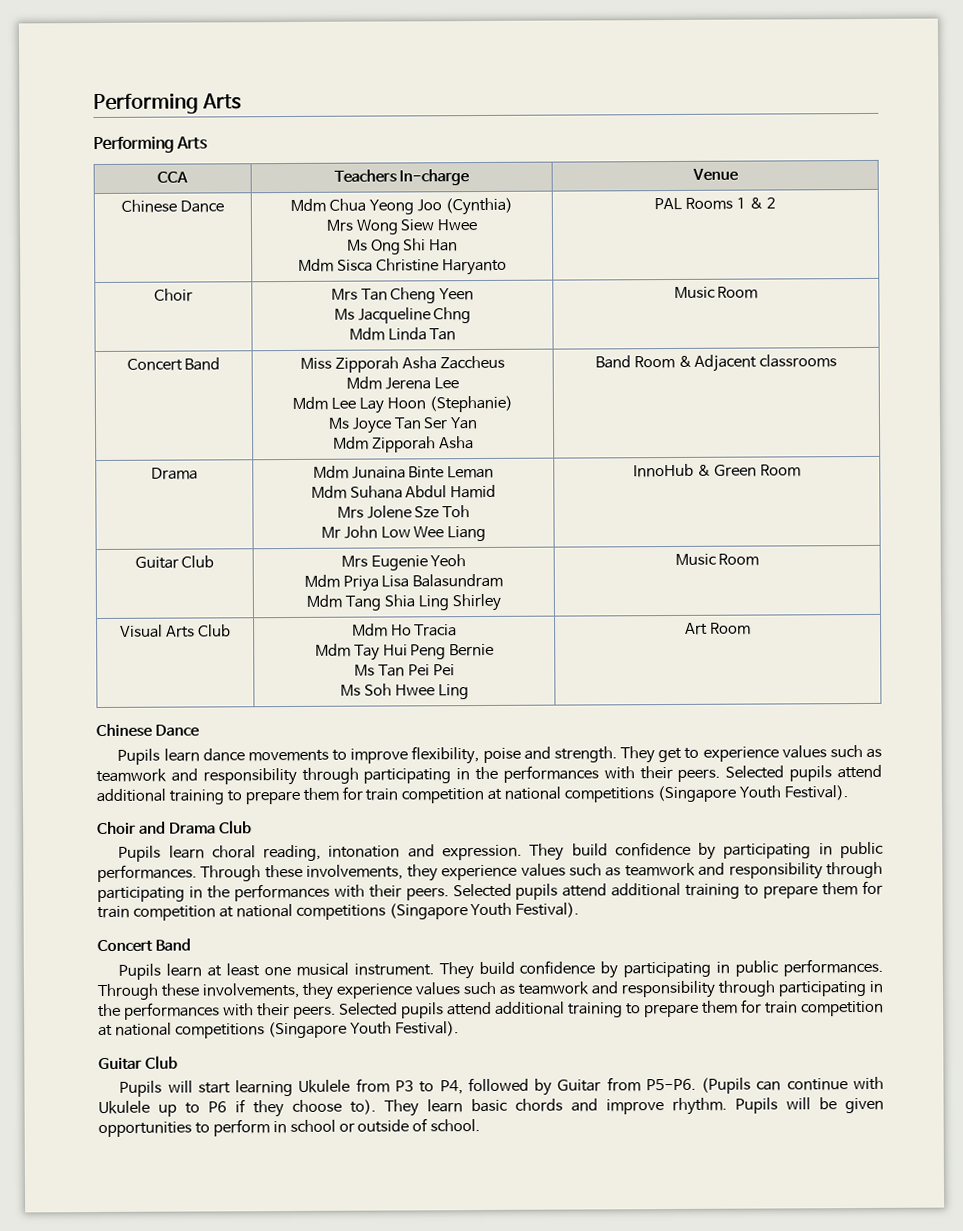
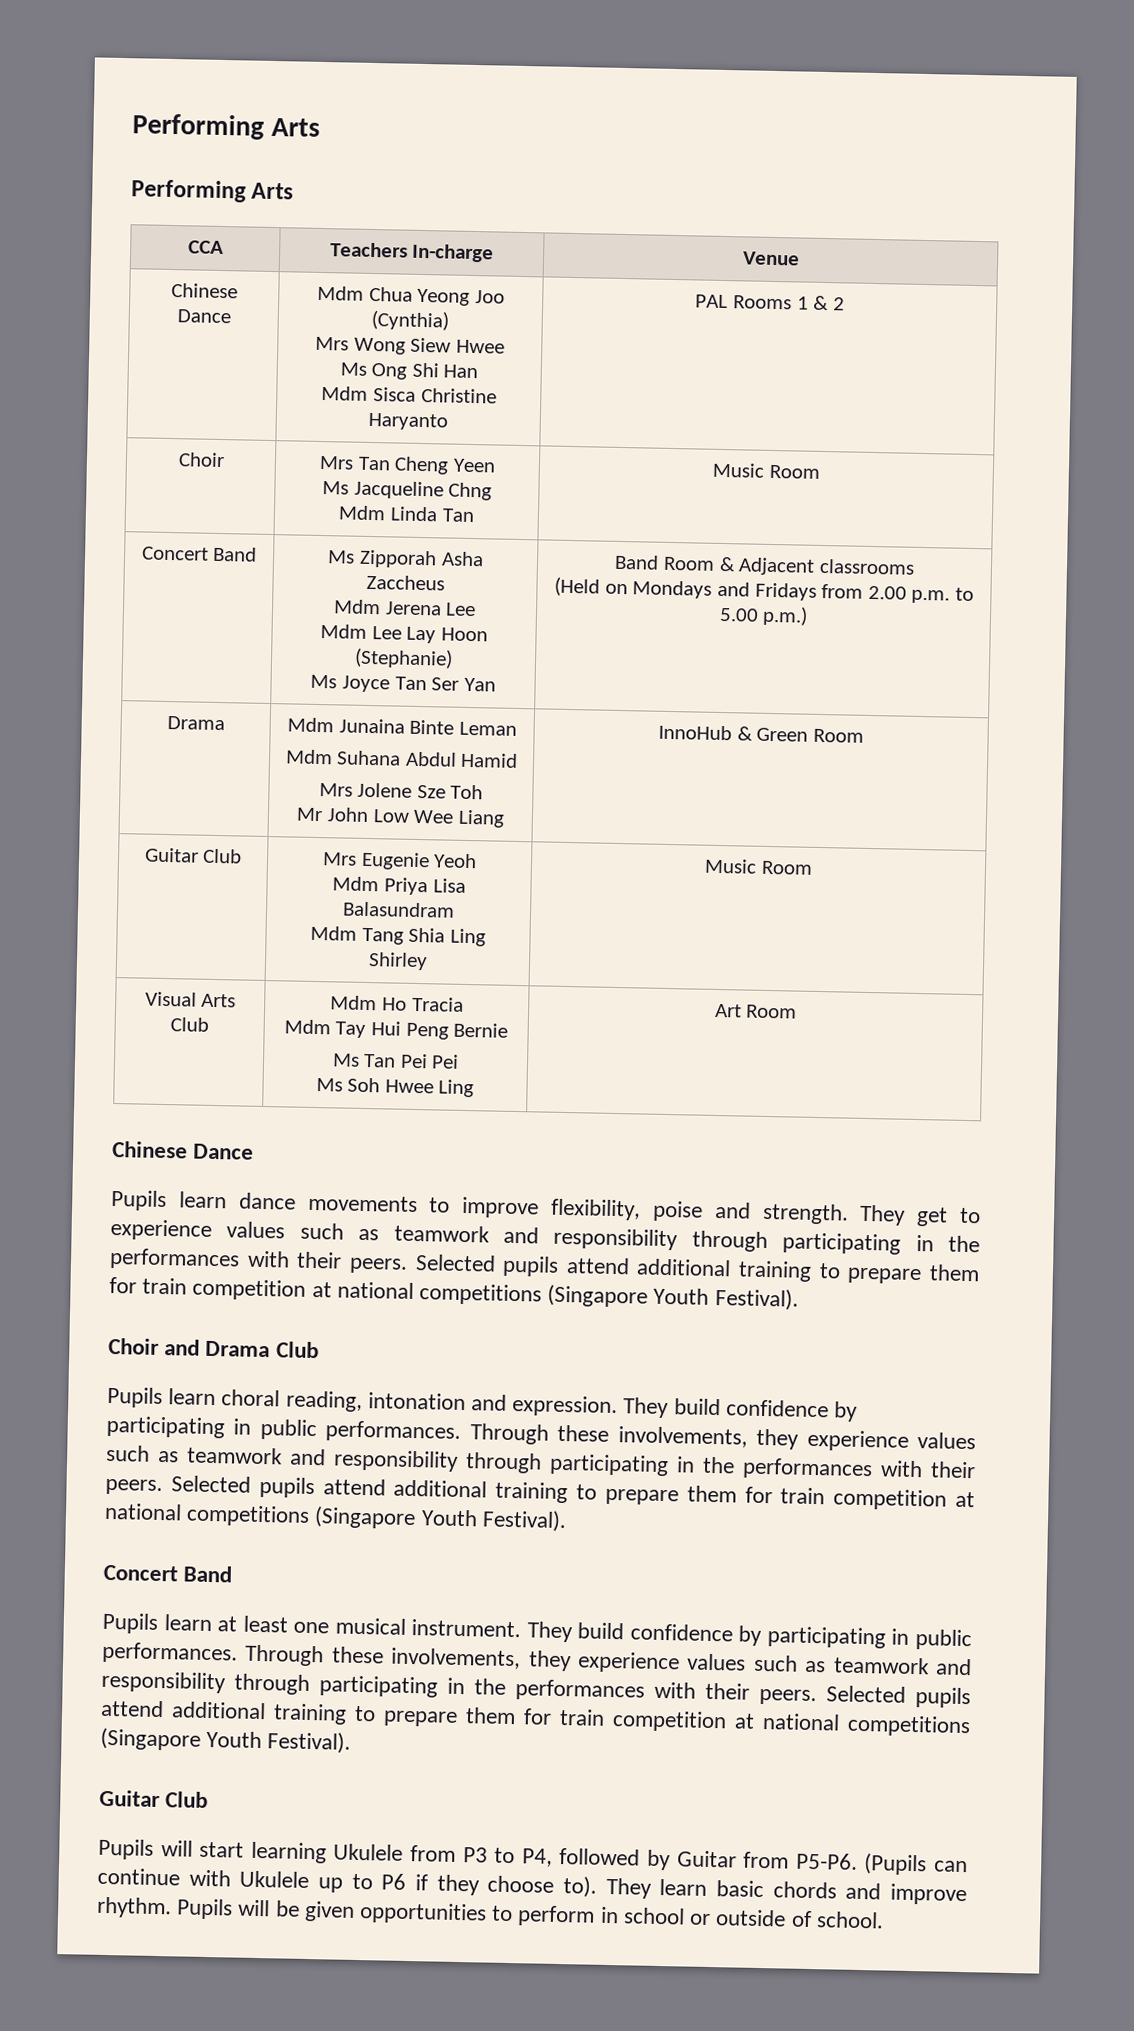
[300,357,333,369] Miss -> [327,550,356,564] Ms
[333,436,474,453] // Mdm Zipporah Asha -> (496, 684) none
(838, 361) none -> [554,576,974,604] [718,605,809,626] // (Held on Mondays and Fridays from 2.00 p.m. to 5.00 p.m.)

